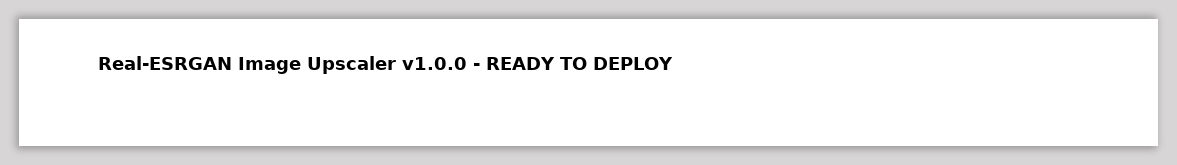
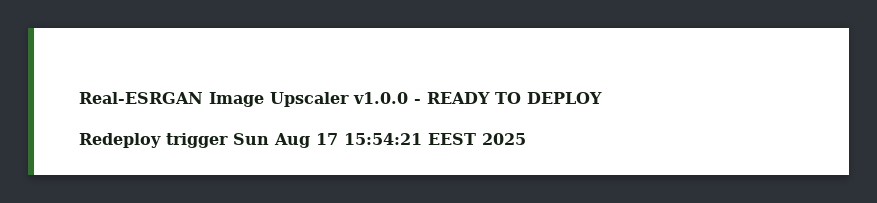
(673, 63) none -> [79,133,526,148] // Redeploy trigger Sun Aug 17 15:54:21 EEST 2025

